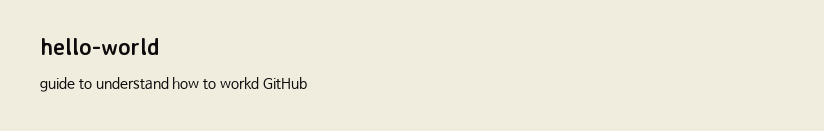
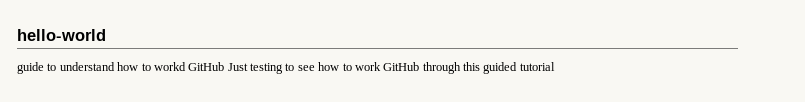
(307, 83) none -> [227,62,555,74] Just testing to see how to work GitHub through this guided tutorial

